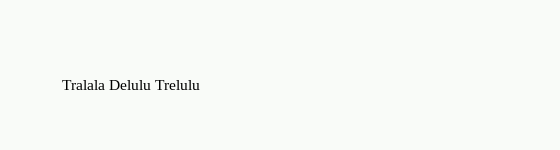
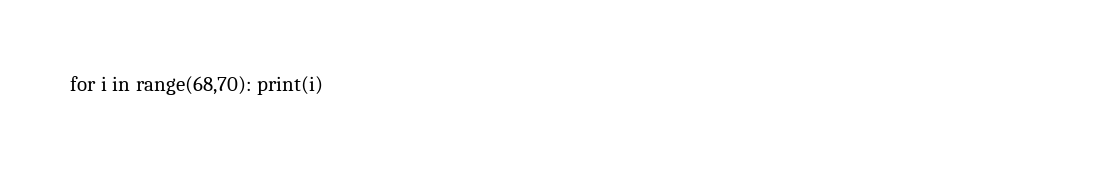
[62,80,201,90] Tralala Delulu Trelulu -> [70,76,324,95] for i in range(68,70): print(i)

